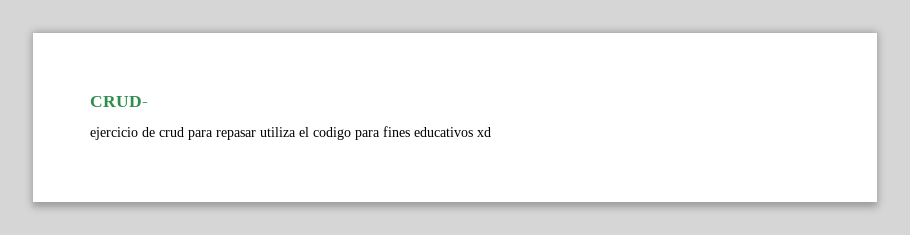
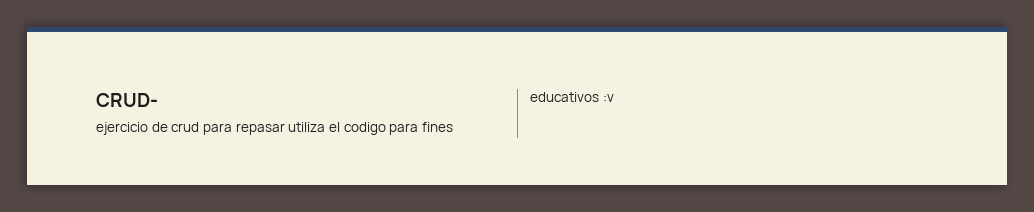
[477,127,491,137] xd -> [602,94,614,102] :v

